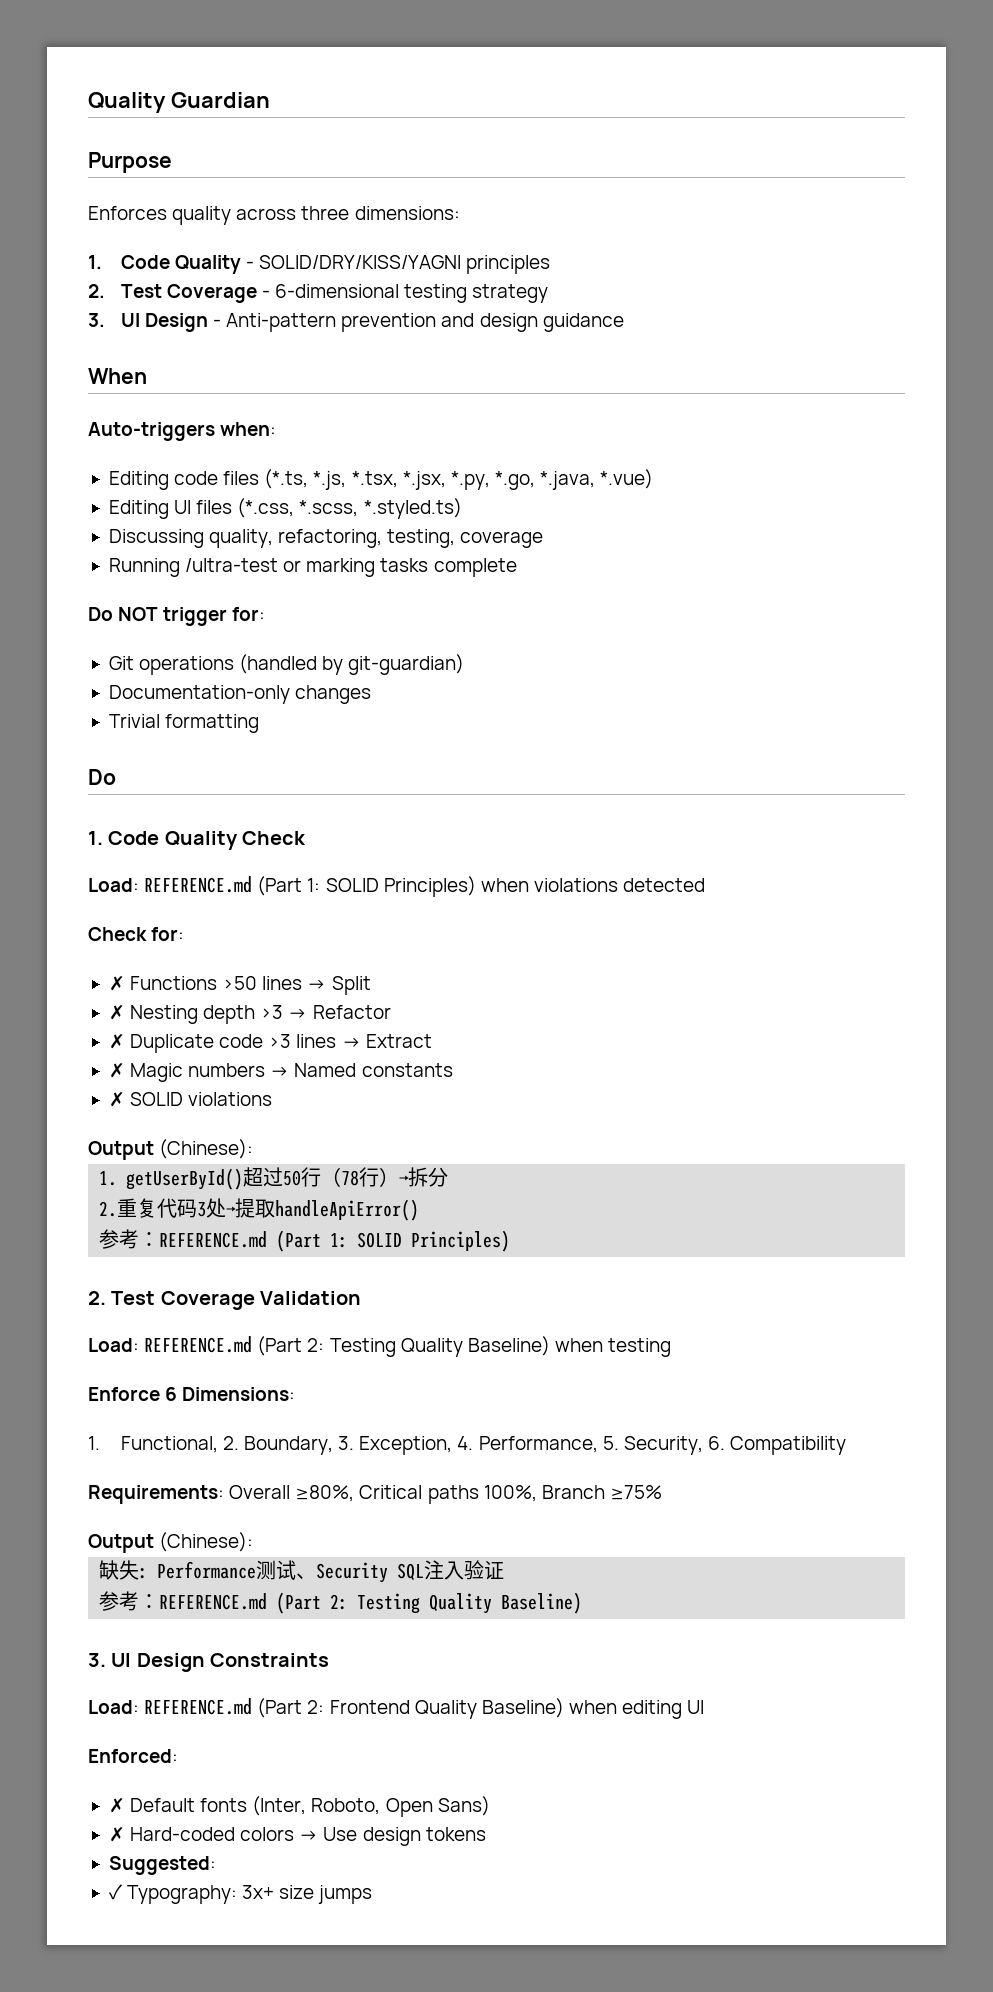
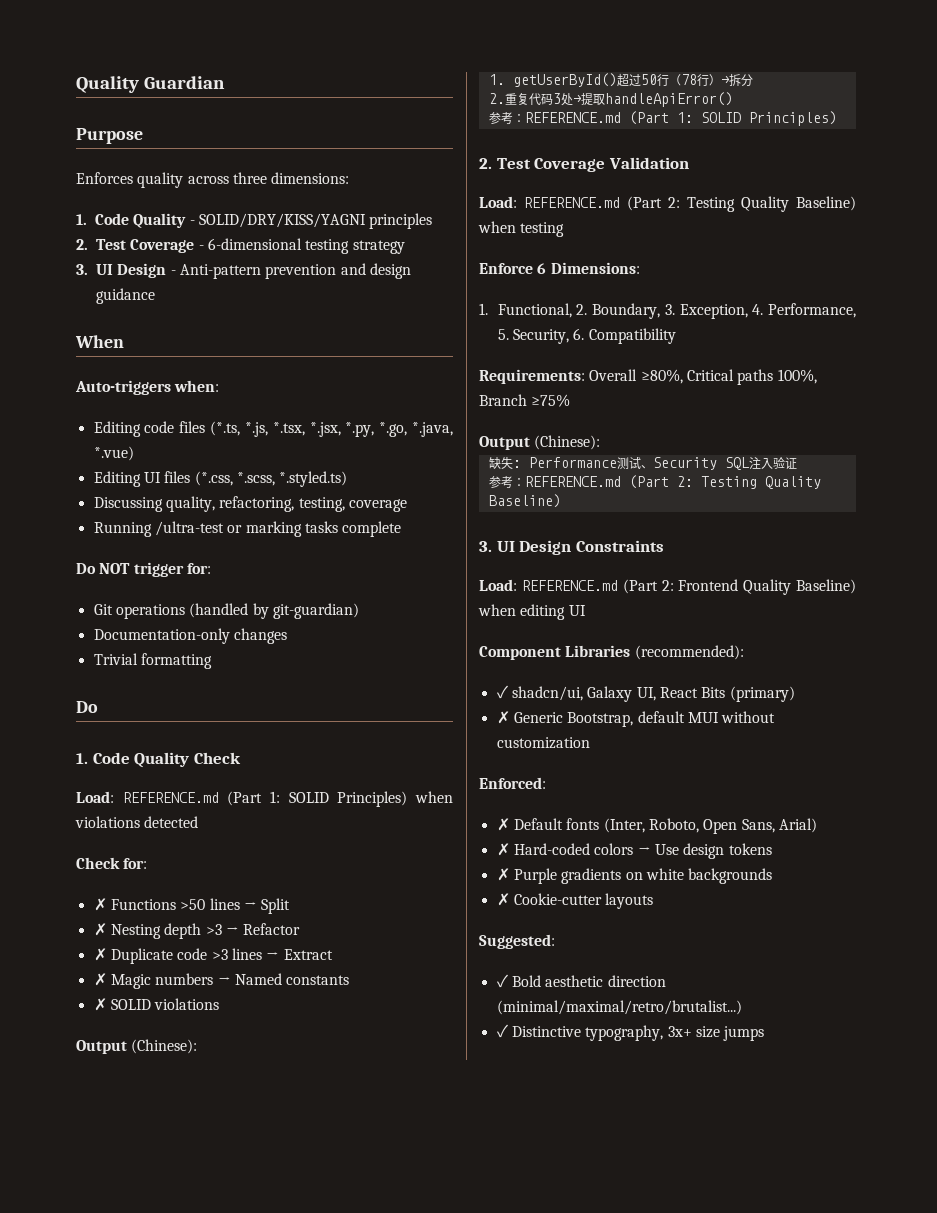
(705, 1707) none -> [479,645,744,660] [496,685,795,702] [496,711,776,727] [496,737,590,749] // Component Libraries (recommended): // ✓ shadcn/ui, Galaxy UI, React Bits (primary) // ✗ Generic Bootstrap, default MUI without customization
[437,1796,490,1816] Sans) -> [741,818,817,833] Sans, Arial)
[108,1856,216,1875] [108,1884,238,1904] Suggested: // ✓ Typography: -> [496,868,773,884] [496,893,654,909] [479,934,555,949] [496,974,666,988] [496,1000,742,1015] [496,1024,664,1041] ✗ Purple gradients on white backgrounds // ✗ Cookie-cutter layouts // Suggested: // ✓ Bold aesthetic direction (minimal/maximal/retro/brutalist...) // ✓ Distinctive typography,

